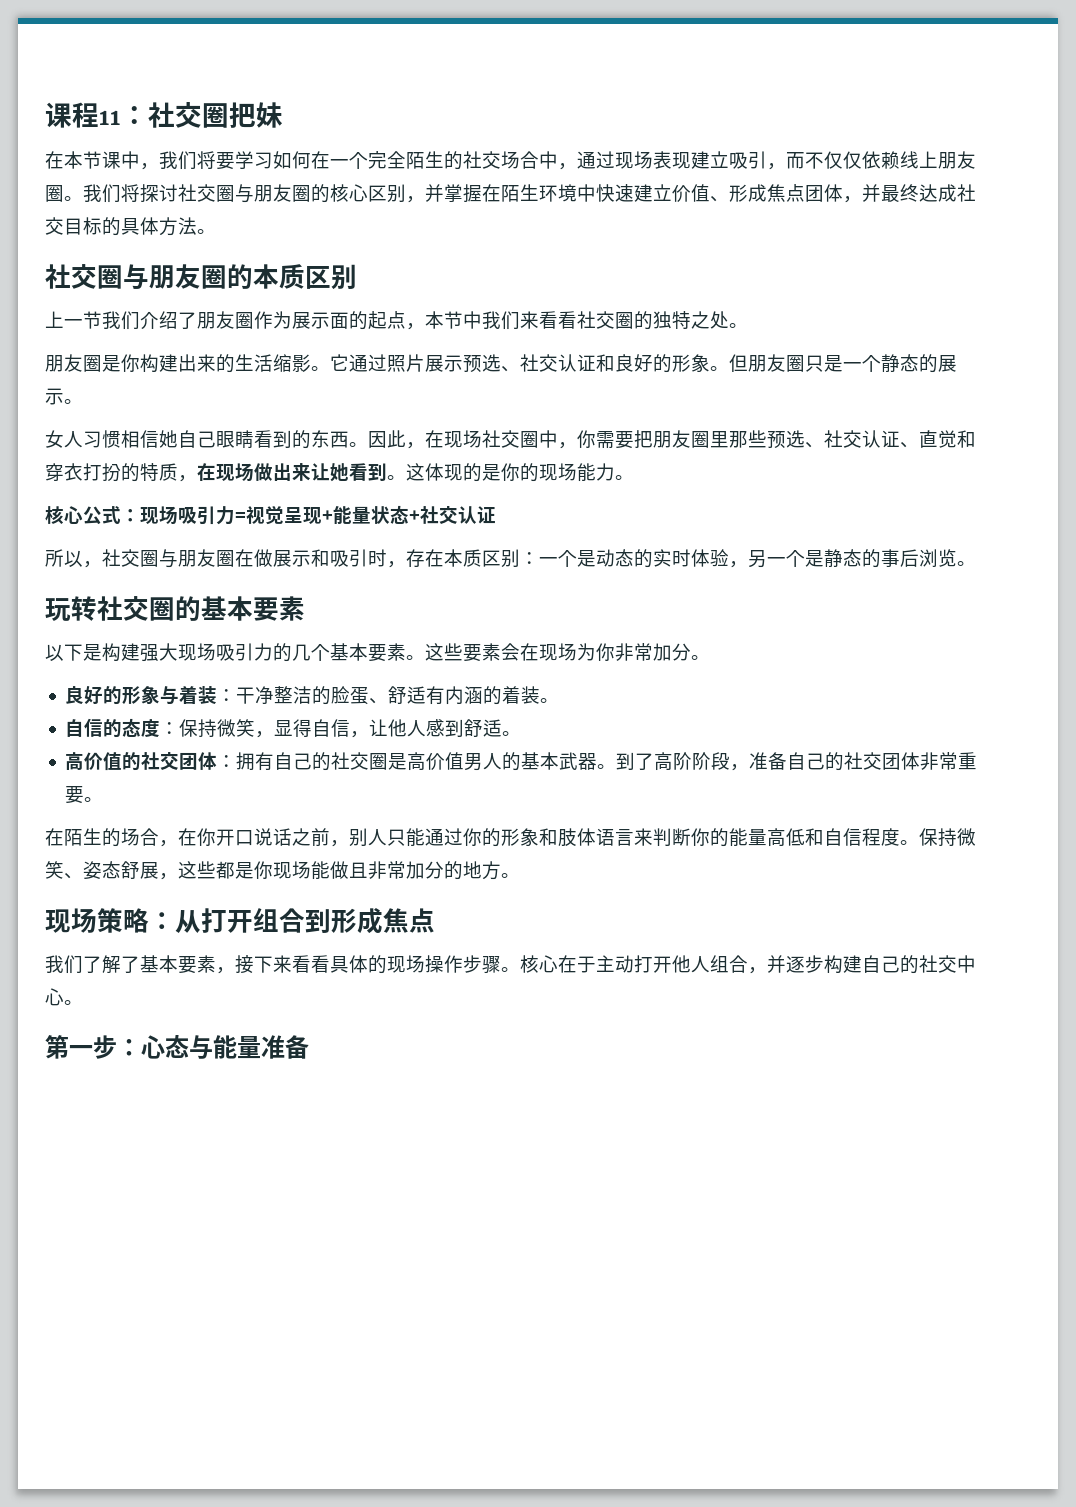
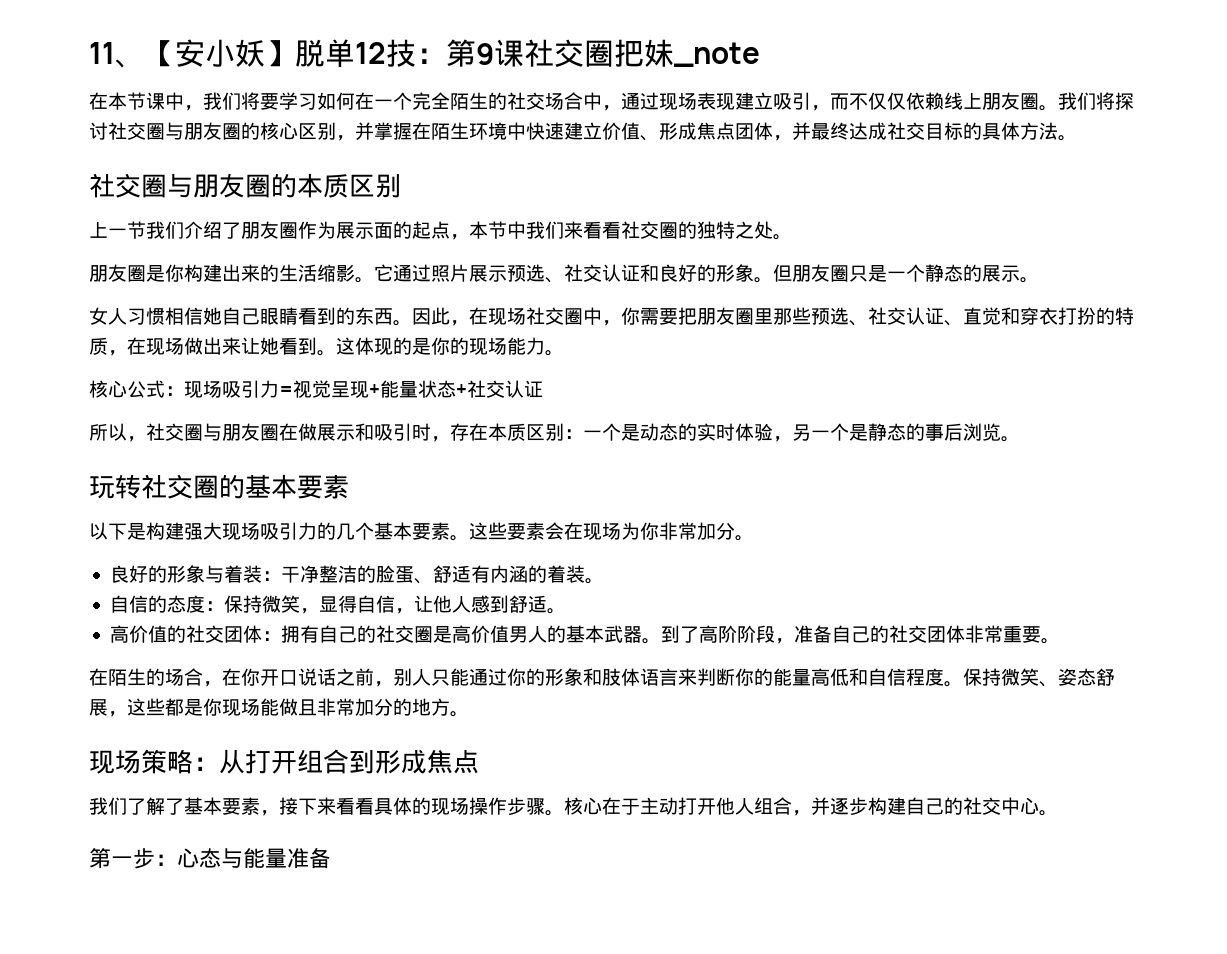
[45,102,148,128] 课程11： -> [89,39,524,68] 11、【安小妖】脱单12技：第9课
(283, 115) none -> [674,42,760,67] _note

